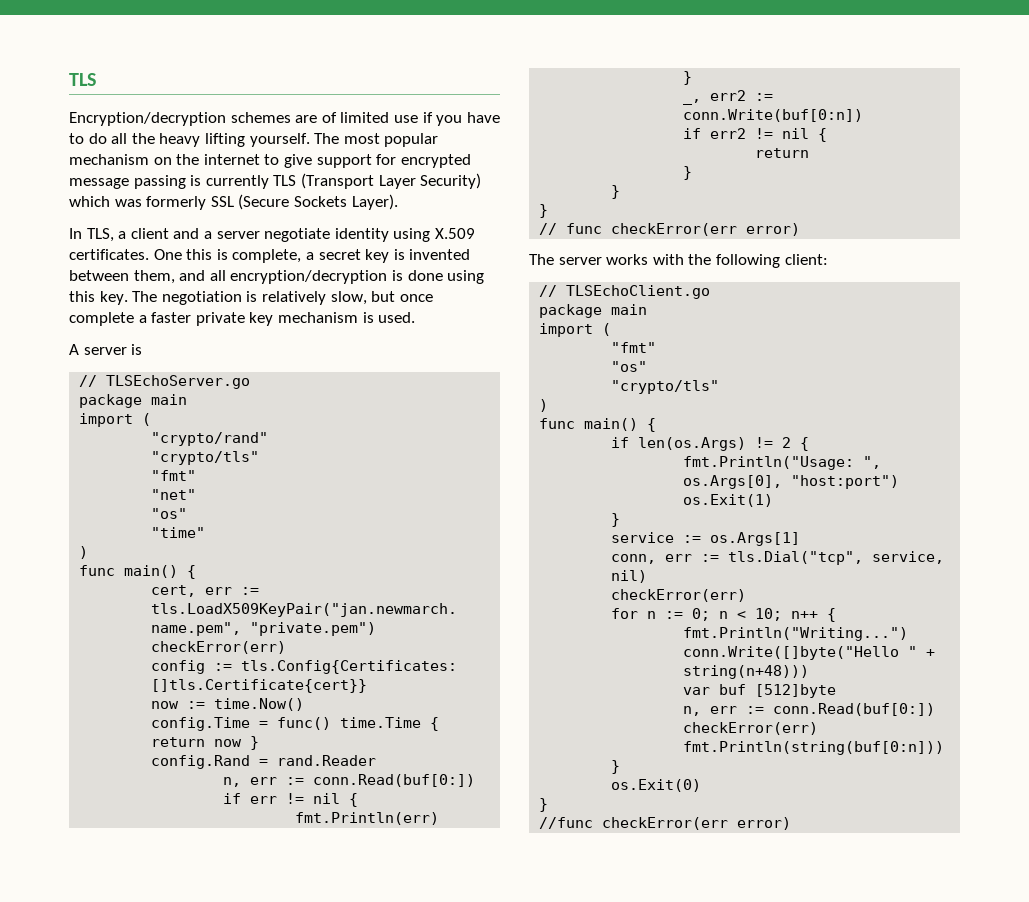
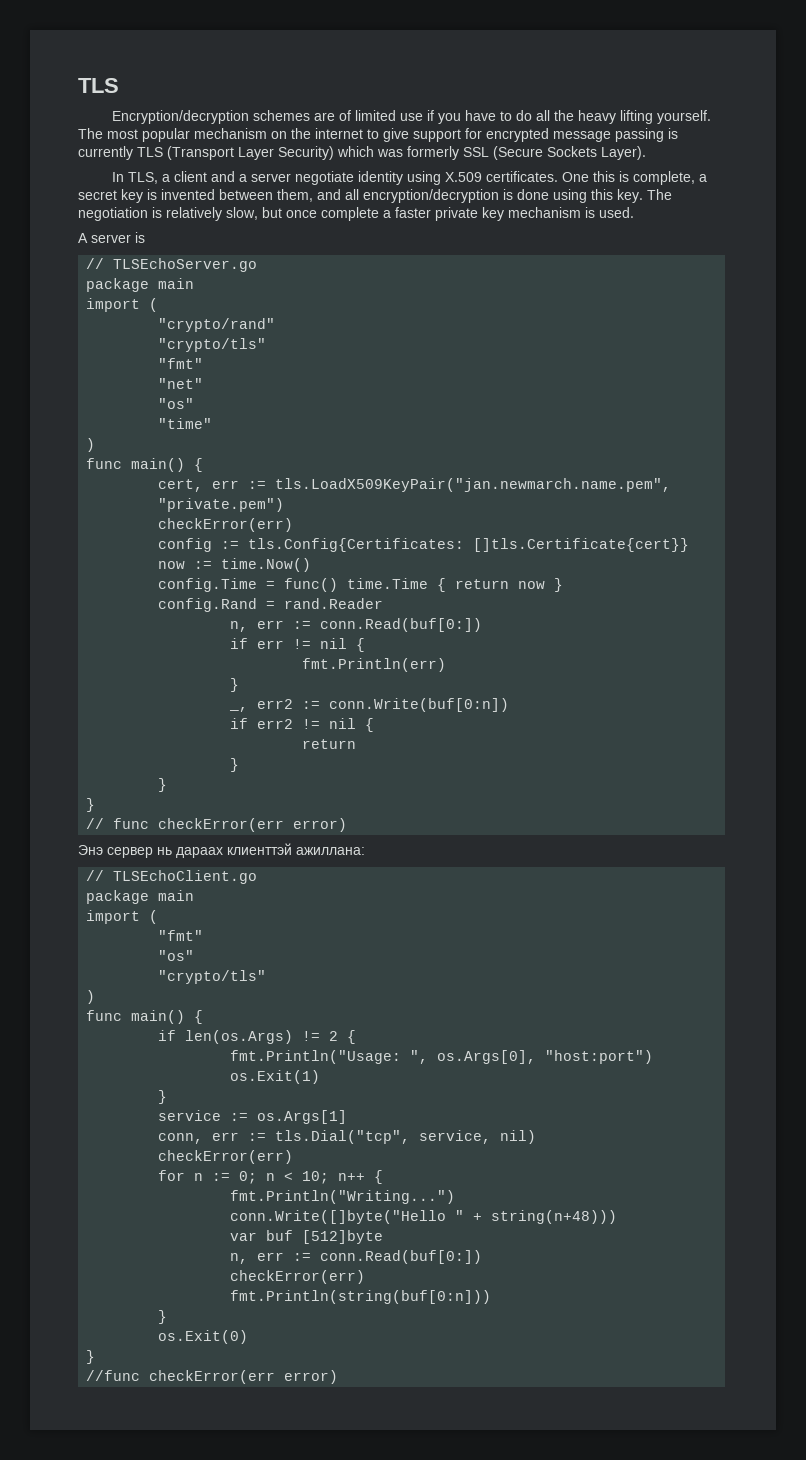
[529,254,828,268] The server works with the following client: -> [78,843,365,858] Энэ сервер нь дараах клиенттэй ажиллана:

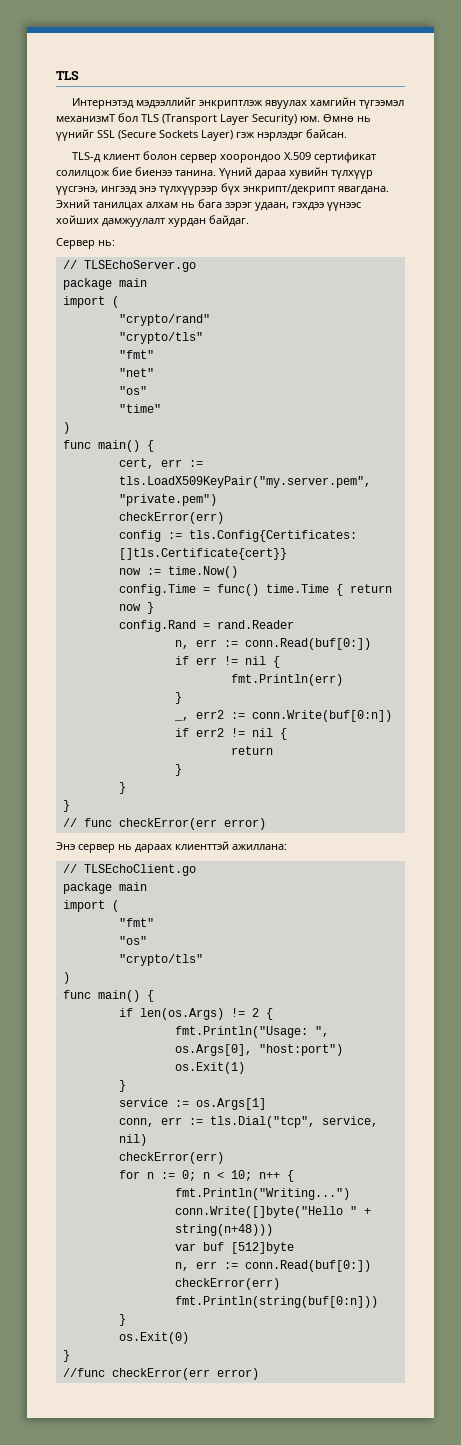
[111,110,711,124] [78,128,678,142] [78,146,646,160] [111,171,707,185] [78,189,672,203] [78,207,634,221] [78,232,145,243] Encryption/decryption schemes are of limited use if you have to do all the heavy lifting yourself. The most popular mechanism on the internet to give support for encrypted message passing is currently TLS (Transport Layer Security) which was formerly SSL (Secure Sockets Layer). // In TLS, a client and a server negotiate identity using X.509 certificates. One this is complete, a secret key is invented between them, and all encryption/decryption is done using this key. The negotiation is relatively slow, but once complete a faster private key mechanism is used. // A server is -> [72,97,405,109] [56,113,371,125] [56,129,347,141] [72,151,377,163] [56,167,373,179] [56,183,389,195] [56,199,361,211] [56,215,249,227] [56,238,115,249] Интернэтэд мэдээллийг энкриптлэж явуулах хамгийн түгээмэл механизмT бол TLS (Transport Layer Security) юм. Өмнө нь үүнийг SSL (Secure Sockets Layer) гэж нэрлэдэг байсан. // TLS-д клиент болон сервер хоорондоо X.509 сертификат солилцож бие биенээ танина. Үүний дараа хувийн түлхүүр үүсгэнэ, ингээд энэ түлхүүрээр бүх энкрипт/декрипт явагдана. Эхний танилцах алхам нь бага зэрэг удаан, гэхдээ үүнээс хойших дамжуулалт хурдан байдаг. // Сервер нь:
[275,478,672,492] tls.LoadX509KeyPair("jan.newmarch.name.pem", -> [118,476,371,488] tls.LoadX509KeyPair("my.server.pem",

